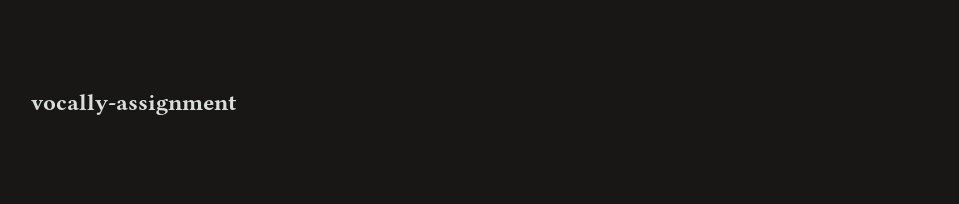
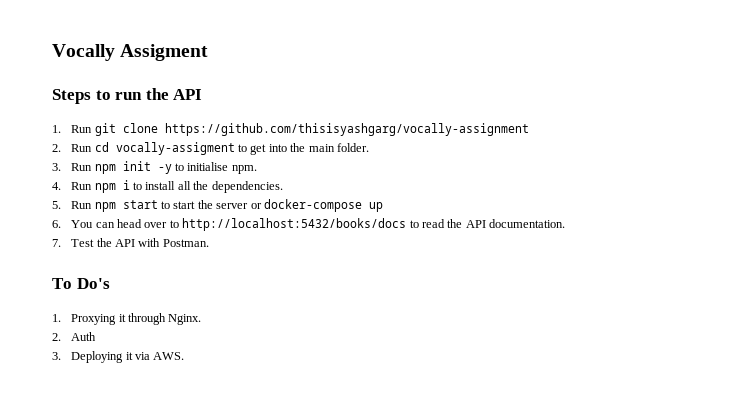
[31,94,237,115] vocally-assignment -> [52,44,209,61] [52,88,203,104] [52,123,529,136] [52,142,369,155] [52,161,257,174] [52,180,283,193] [52,199,383,212] [52,218,566,231] [52,238,209,247] [52,278,110,289] [52,313,202,325] [52,332,97,341] [52,351,185,363] Vocally Assigment // Steps to run the API // 1. Run git clone https://github.com/thisisyashgarg/vocally-assignment // 2. Run cd vocally-assigment to get into the main folder. // 3. Run npm init -y to initialise npm. // 4. Run npm i to install all the dependencies. // 5. Run npm start to start the server or docker-compose up // 6. You can head over to http://localhost:5432/books/docs to read the API documentation. // 7. Test the API with Postman. // To Do's // 1. Proxying it through Nginx. // 2. Auth // 3. Deploying it via AWS.

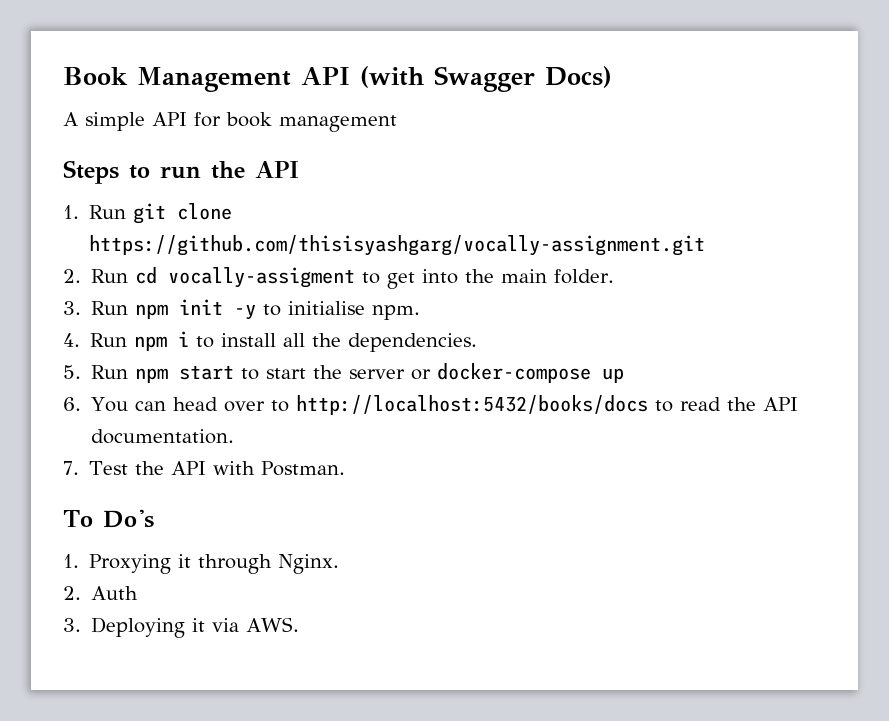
[52,44,209,61] Vocally Assigment -> [63,66,612,92] [63,112,397,132] Book Management API (with Swagger Docs) // A simple API for book management
[164,123,529,136] https://github.com/thisisyashgarg/vocally-assignment -> [89,235,706,256] https://github.com/thisisyashgarg/vocally-assignment.git

